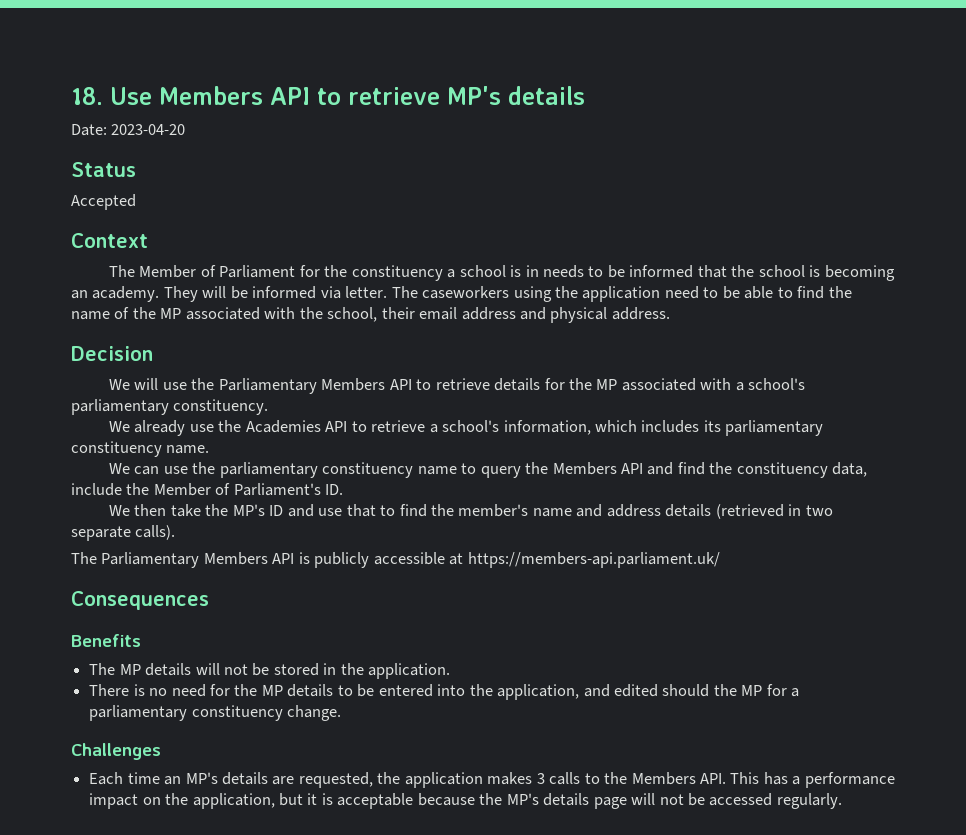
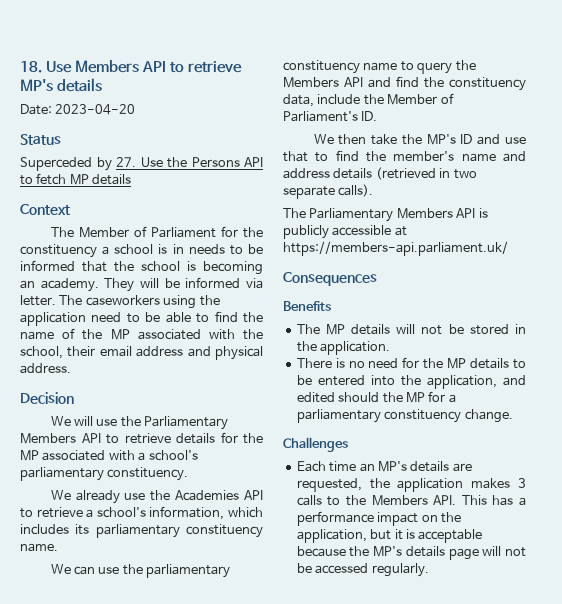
[71,194,136,210] Accepted -> [20,157,263,171] [20,173,132,185] Superceded by 27. Use the Persons API to fetch MP details

